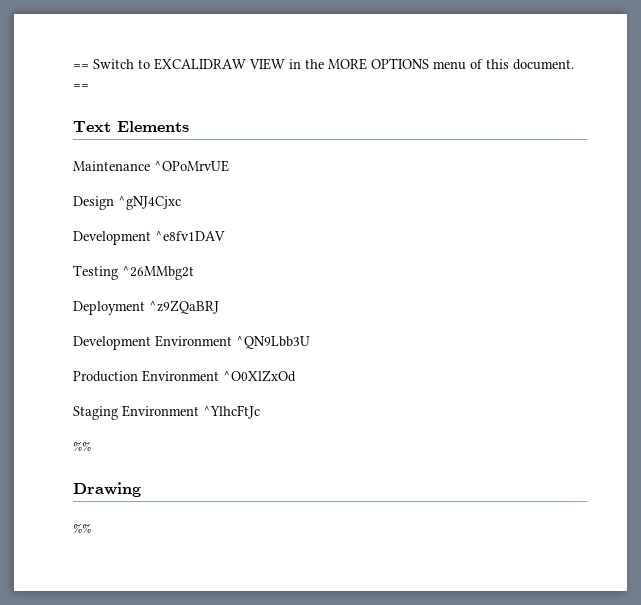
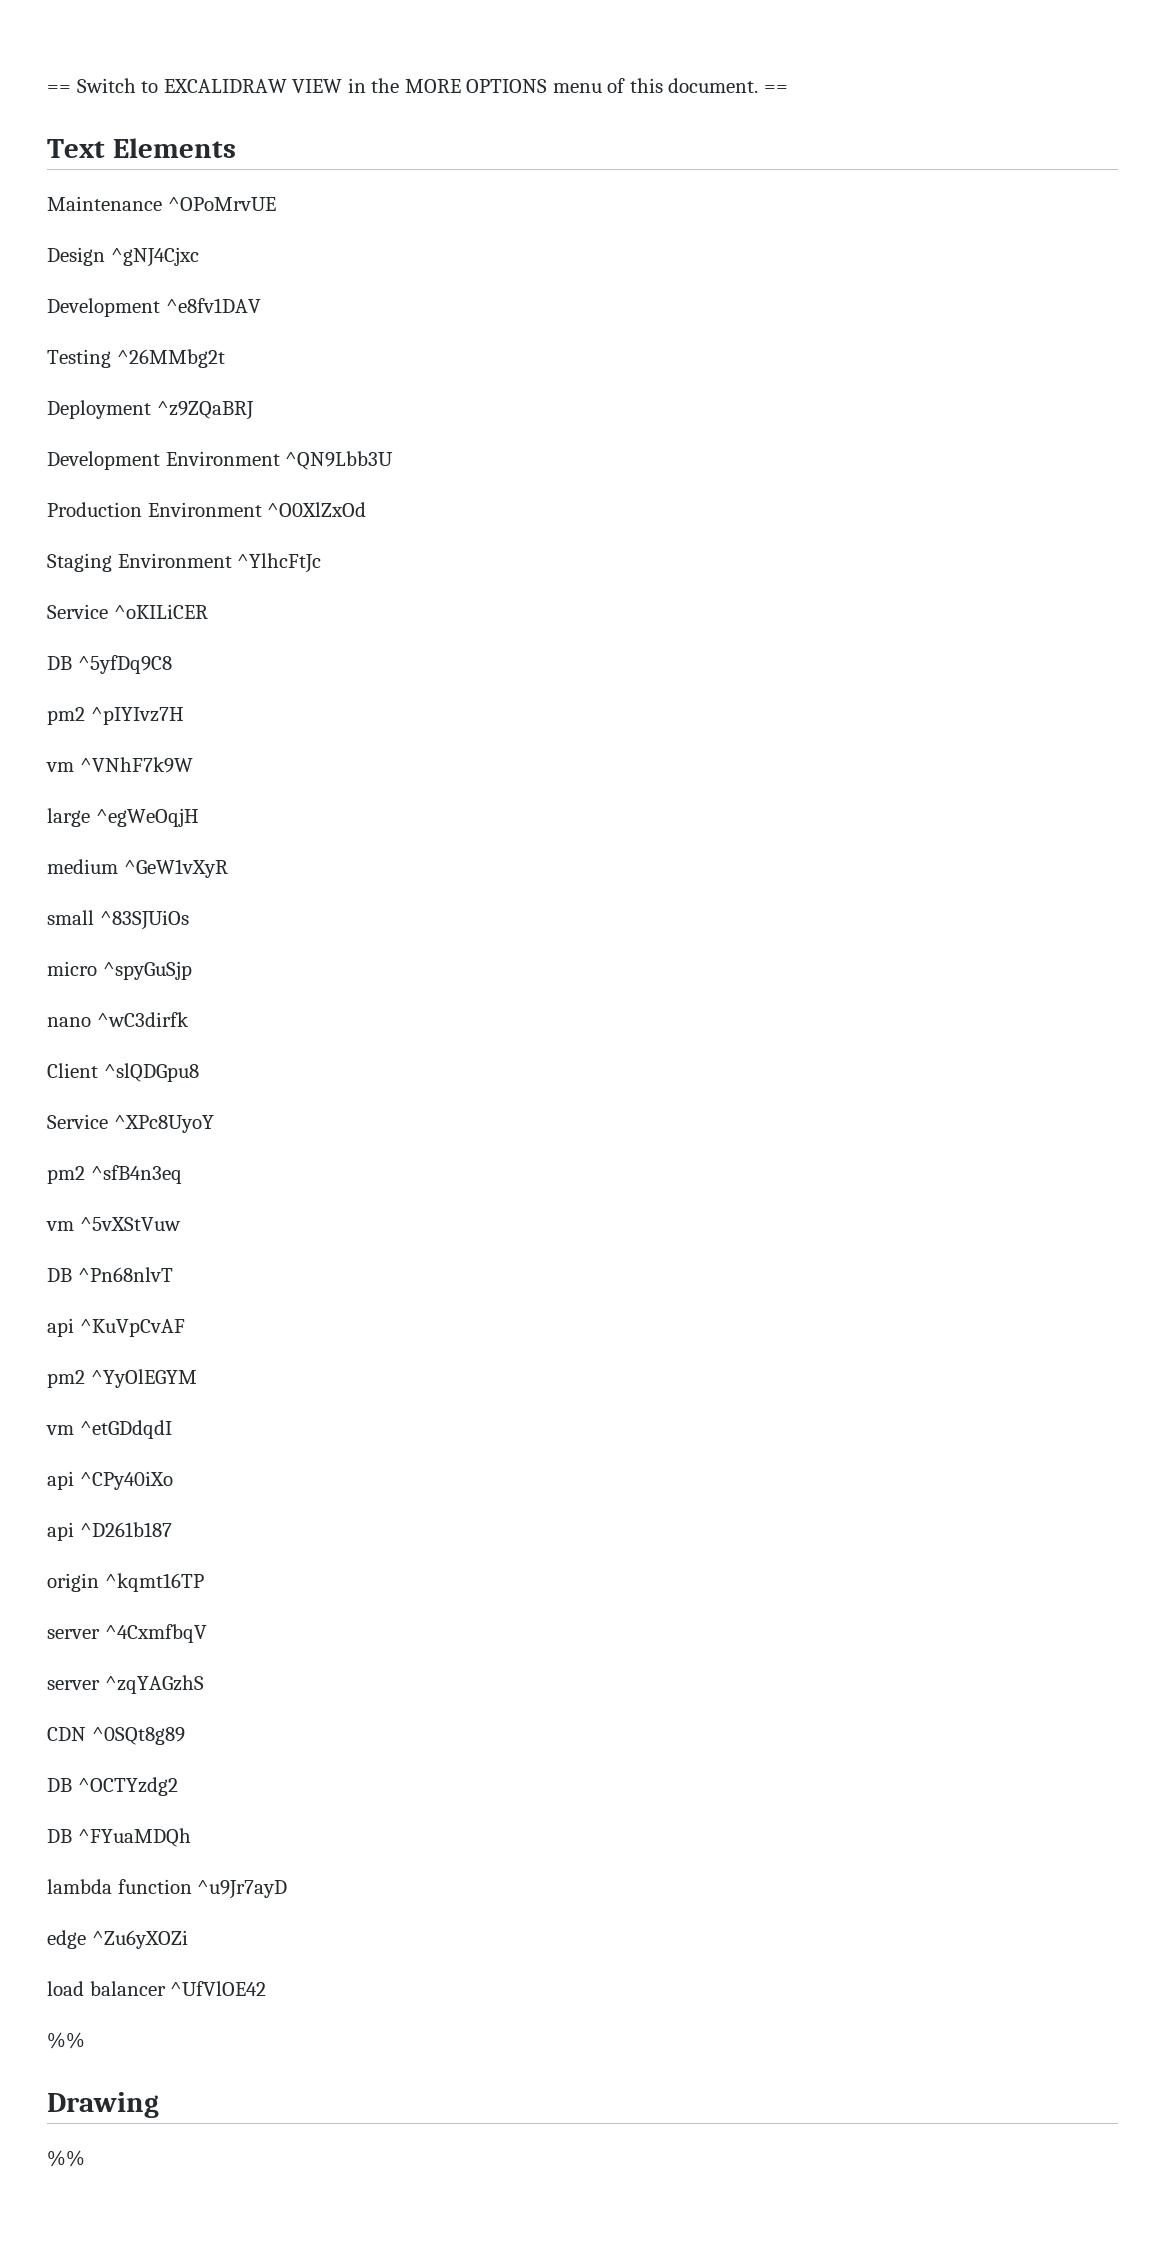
(260, 412) none -> [47,604,208,619] [47,655,172,674] [47,707,184,725] [46,757,193,773] [47,808,199,827] [47,859,228,878] [47,910,189,930] [47,961,192,980] [47,1012,189,1027] [47,1063,199,1082] [47,1114,214,1133] [47,1165,182,1184] [46,1217,181,1231] [47,1267,173,1282] [47,1318,185,1337] [47,1369,197,1388] [46,1420,172,1439] [47,1471,173,1490] [47,1522,172,1541] [47,1573,204,1592] [47,1624,207,1643] [47,1675,204,1694] [47,1727,185,1745] [47,1777,178,1796] [47,1828,191,1847] [47,1879,288,1899] [47,1930,188,1949] [47,1981,267,1996] // Service ^oKILiCER // DB ^5yfDq9C8 // pm2 ^pIYIvz7H // vm ^VNhF7k9W // large ^egWeOqjH // medium ^GeW1vXyR // small ^83SJUiOs // micro ^spyGuSjp // nano ^wC3dirfk // Client ^slQDGpu8 // Service ^XPc8UyoY // pm2 ^sfB4n3eq // vm ^5vXStVuw // DB ^Pn68nlvT // api ^KuVpCvAF // pm2 ^YyOlEGYM // vm ^etGDdqdI // api ^CPy40iXo // api ^D261b187 // origin ^kqmt16TP // server ^4CxmfbqV // server ^zqYAGzhS // CDN ^0SQt8g89 // DB ^OCTYzdg2 // DB ^FYuaMDQh // lambda function ^u9Jr7ayD // edge ^Zu6yXOZi // load balancer ^UfVlOE42

